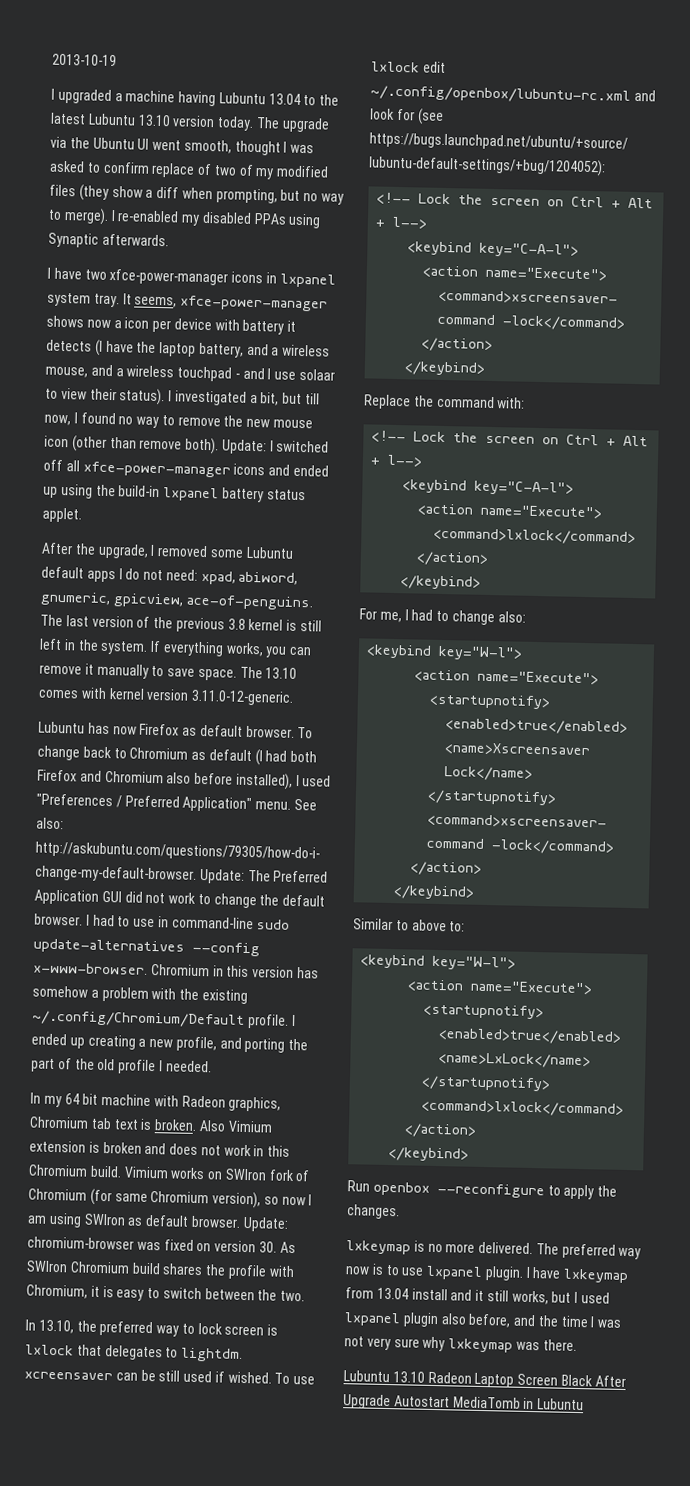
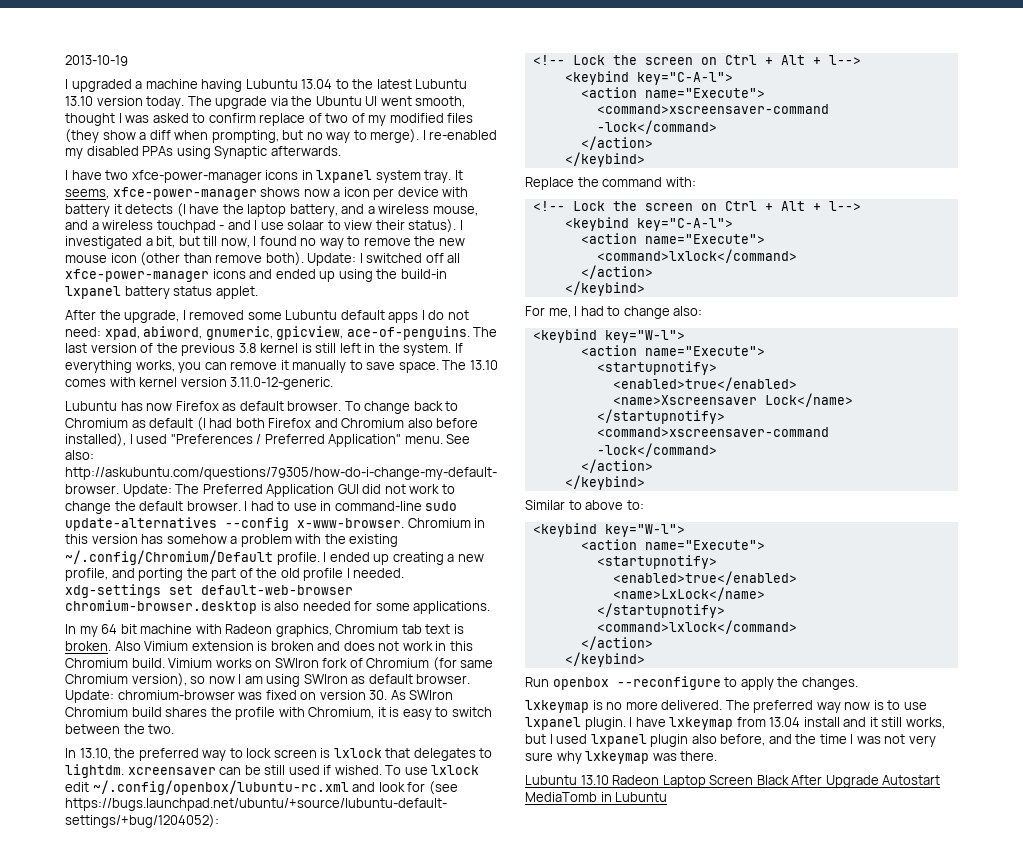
(212, 1066) none -> [65,584,353,598] [65,600,491,614] xdg-settings set default-web-browser chromium-browser.desktop is also needed for some applications.

